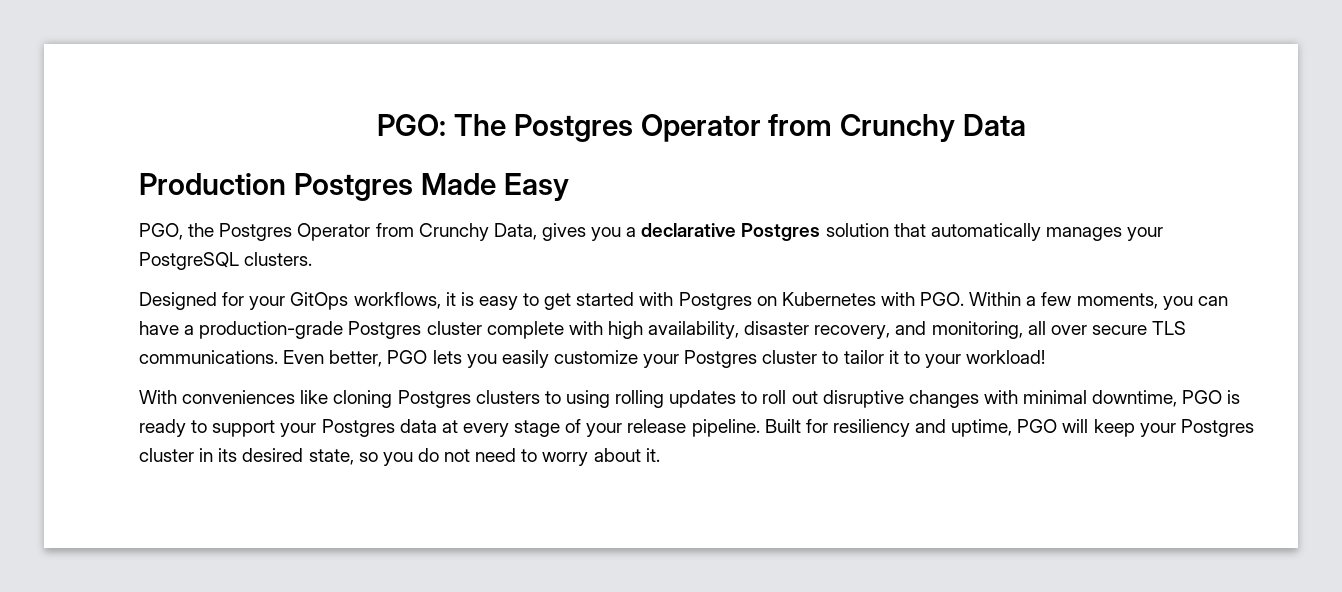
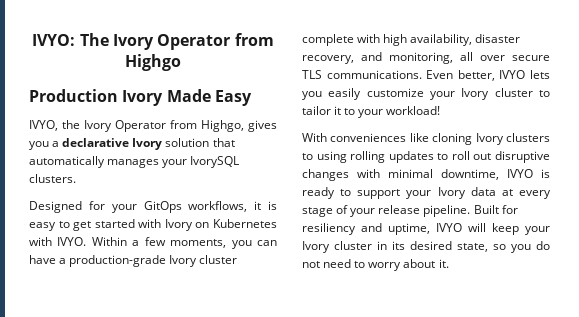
[376,114,1027,142] PGO: The Postgres Operator from Crunchy Data -> [32,33,274,50] [125,54,181,71] IVYO: The Ivory Operator from Highgo
[293,173,413,201] Postgres -> [122,90,164,106] Ivory
[139,223,537,241] PGO, the Postgres Operator from Crunchy Data, -> [29,120,244,132] IVYO, the Ivory Operator from Highgo,
[741,223,821,241] Postgres -> [132,138,163,150] Ivory
[139,252,239,270] PostgreSQL -> [190,156,240,168] IvorySQL
[678,292,752,310] Postgres -> [164,219,193,231] Ivory
[920,292,965,306] PGO. -> [57,237,87,246] IVYO.
[348,321,422,339] Postgres -> [169,255,198,267] Ivory
[387,350,428,364] PGO -> [499,70,526,79] IVYO
[684,350,758,368] Postgres -> [461,88,490,100] Ivory
[397,390,471,408] Postgres -> [475,133,504,145] Ivory
[1182,390,1223,404] PGO -> [507,169,533,178] IVYO
[321,419,395,437] Postgres -> [437,187,466,199] Ivory
[1017,419,1058,433] PGO -> [436,223,462,232] IVYO
[1180,419,1254,437] Postgres -> [302,241,330,253] Ivory

